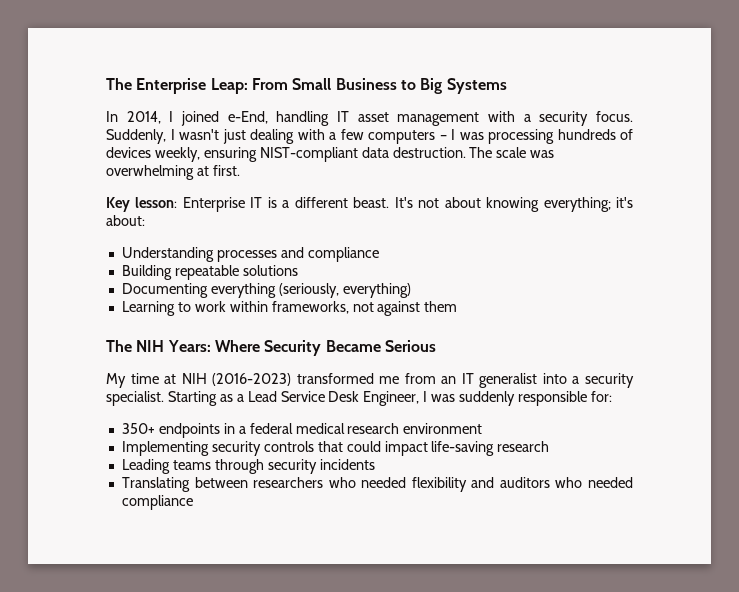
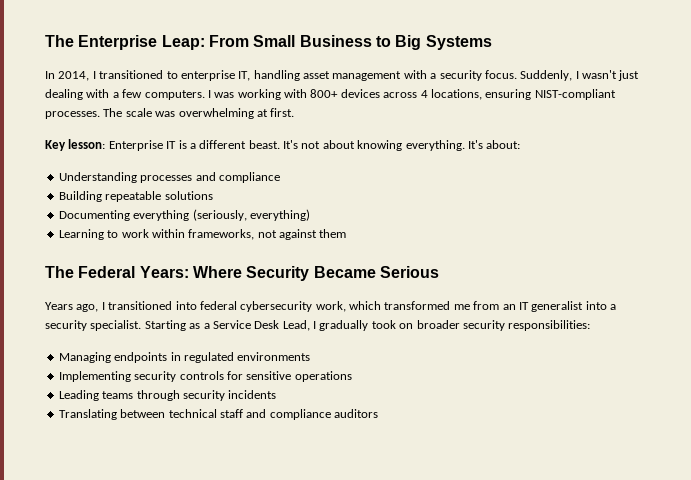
[181,111,349,126] joined e-End, handling IT -> [99,70,300,81] transitioned to enterprise IT, handling
[368,129,633,144] [106,147,466,162] computers – I was processing hundreds of devices weekly, ensuring NIST-compliant data destruction. -> [144,89,616,100] [45,111,100,119] computers. I was working with 800+ devices across 4 locations, ensuring NIST-compliant processes.
[543,197,633,212] everything; it's -> [405,140,483,151] everything. It's
[136,340,165,352] NIH -> [78,266,136,278] Federal
[106,373,292,388] My time at NIH (2016-2023) -> [45,301,381,312] Years ago, I transitioned into federal cybersecurity work, which
[247,391,277,402] Lead -> (210, 326) none
[363,391,612,406] [121,423,483,438] [121,441,550,456] Engineer, I was suddenly responsible for: // 350+ endpoints in a federal medical research environment // Implementing security controls that could impact life-saving research -> [282,320,591,331] [58,352,311,363] [58,371,352,382] Lead, I gradually took on broader security responsibilities: // Managing endpoints in regulated environments // Implementing security controls for sensitive operations
[253,477,634,492] [121,495,193,510] researchers who needed flexibility and auditors who needed compliance -> [168,409,378,420] technical staff and compliance auditors

